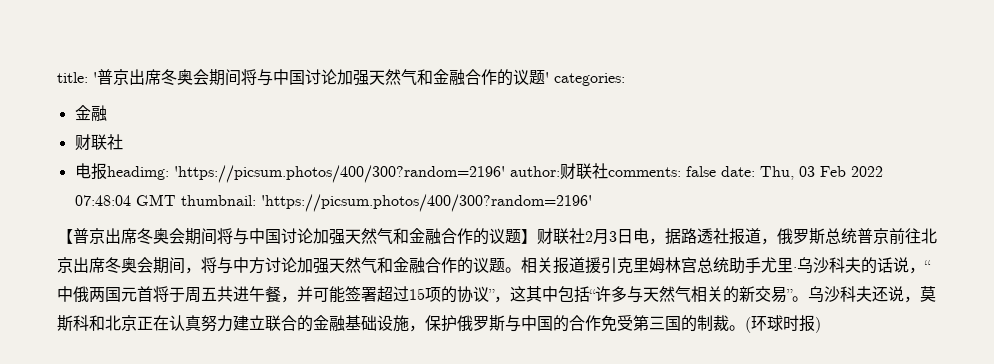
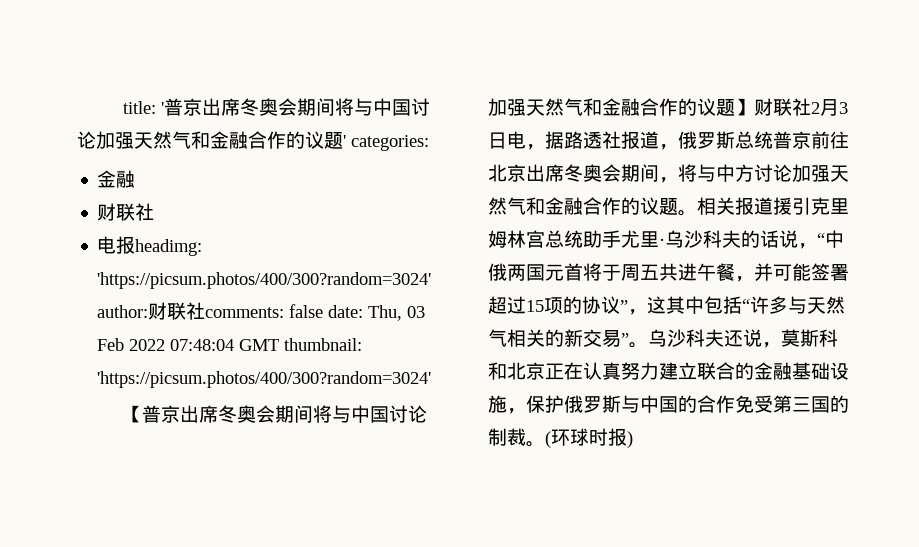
[173,165,505,183] 'https://picsum.photos/400/300?random=2196' -> [97,272,432,289] 'https://picsum.photos/400/300?random=3024'
[260,194,592,212] 'https://picsum.photos/400/300?random=2196' -> [97,371,432,388] 'https://picsum.photos/400/300?random=3024'

